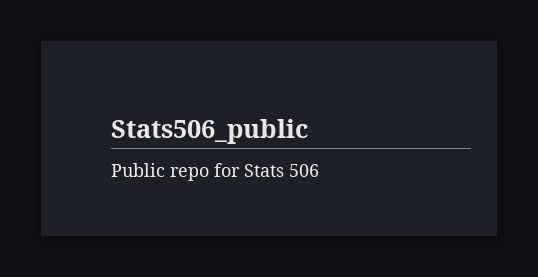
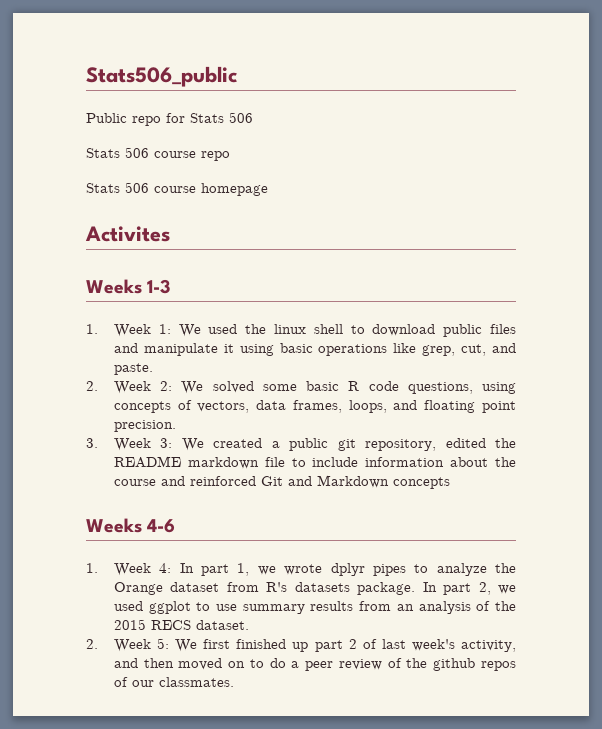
(319, 170) none -> [86,147,230,161] [86,182,268,196] [85,226,170,242] [86,279,171,294] [86,324,516,337] [113,343,516,356] [113,363,153,375] [86,381,516,394] [113,400,516,413] [113,420,176,432] [86,438,516,451] [113,456,516,469] [113,475,450,489] [86,518,176,533] [86,563,516,576] [113,582,516,595] [113,601,516,614] [113,619,249,630] [86,638,516,652] [113,658,516,671] [113,677,234,687] // Stats 506 course repo // Stats 506 course homepage // Activites // Weeks 1-3 // 1. Week 1: We used the linux shell to download public files and manipulate it using basic operations like grep, cut, and paste. // 2. Week 2: We solved some basic R code questions, using concepts of vectors, data frames, loops, and floating point precision. // 3. Week 3: We created a public git repository, edited the README markdown file to include information about the course and reinforced Git and Markdown concepts // Weeks 4-6 // 1. Week 4: In part 1, we wrote dplyr pipes to analyze the Orange dataset from R's datasets package. In part 2, we used ggplot to use summary results from an analysis of the 2015 RECS dataset. // 2. Week 5: We first finished up part 2 of last week's activity, and then moved on to do a peer review of the github repos of our classmates.

